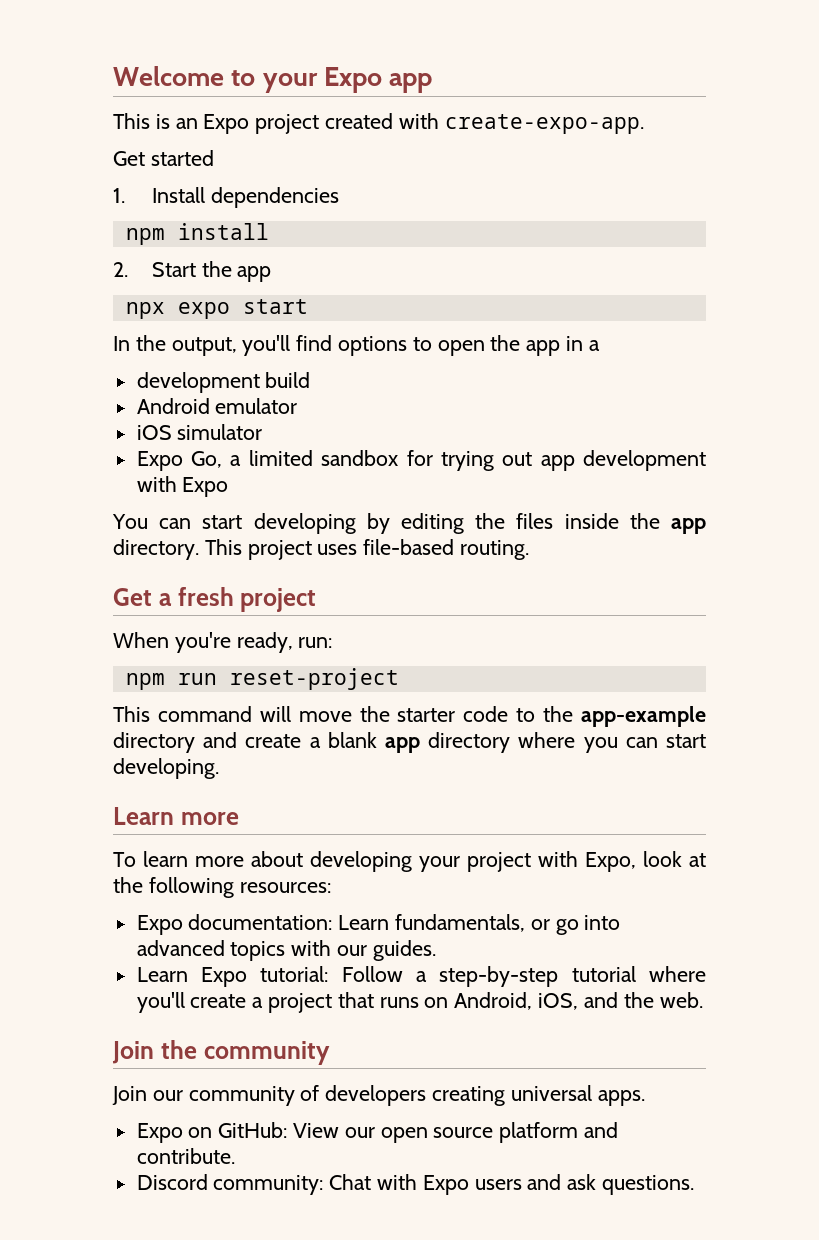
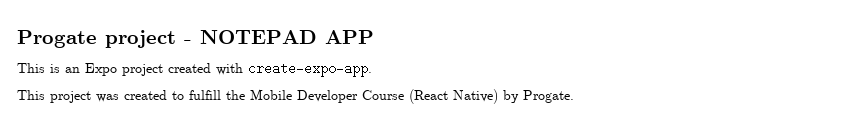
[113,66,433,93] Welcome to your Expo app -> [17,30,374,48] Progate project - NOTEPAD APP
[113,150,214,166] [113,187,339,208] [125,223,269,245] [113,261,272,282] [125,299,308,319] [113,335,600,356] [136,372,311,393] [136,398,298,414] [136,424,263,440] [136,450,706,471] [136,476,229,497] [112,513,706,534] [113,539,530,560] [113,587,317,612] [113,632,333,653] [125,668,399,690] [113,706,707,727] [113,732,707,753] [113,758,219,779] [113,807,239,825] [113,851,706,872] [113,877,331,898] [136,914,621,935] [136,940,436,961] [136,966,707,987] [136,992,703,1013] [112,1040,330,1065] [112,1085,645,1106] [136,1122,619,1143] [136,1148,235,1164] [136,1174,695,1195] Get started // 1. Install dependencies // npm install // 2. Start the app // npx expo start // In the output, you'll find options to open the app in a // development build // Android emulator // iOS simulator // Expo Go, a limited sandbox for trying out app development with Expo // You can start developing by editing the files inside the app directory. This project uses file-based routing. // Get a fresh project // When you're ready, run: // npm run reset-project // This command will move the starter code to the app-example directory and create a blank app directory where you can start developing. // Learn more // To learn more about developing your project with Expo, look at the following resources: // Expo documentation: Learn fundamentals, or go into advanced topics with our guides. // Learn Expo tutorial: Follow a step-by-step tutorial where you'll create a project that runs on Android, iOS, and the web. // Join the community // Join our community of developers creating universal apps. // Expo on GitHub: View our open source platform and contribute. // Discord community: Chat with Expo users and ask questions. -> [17,89,574,104] This project was created to fulfill the Mobile Developer Course (React Native) by Progate.

